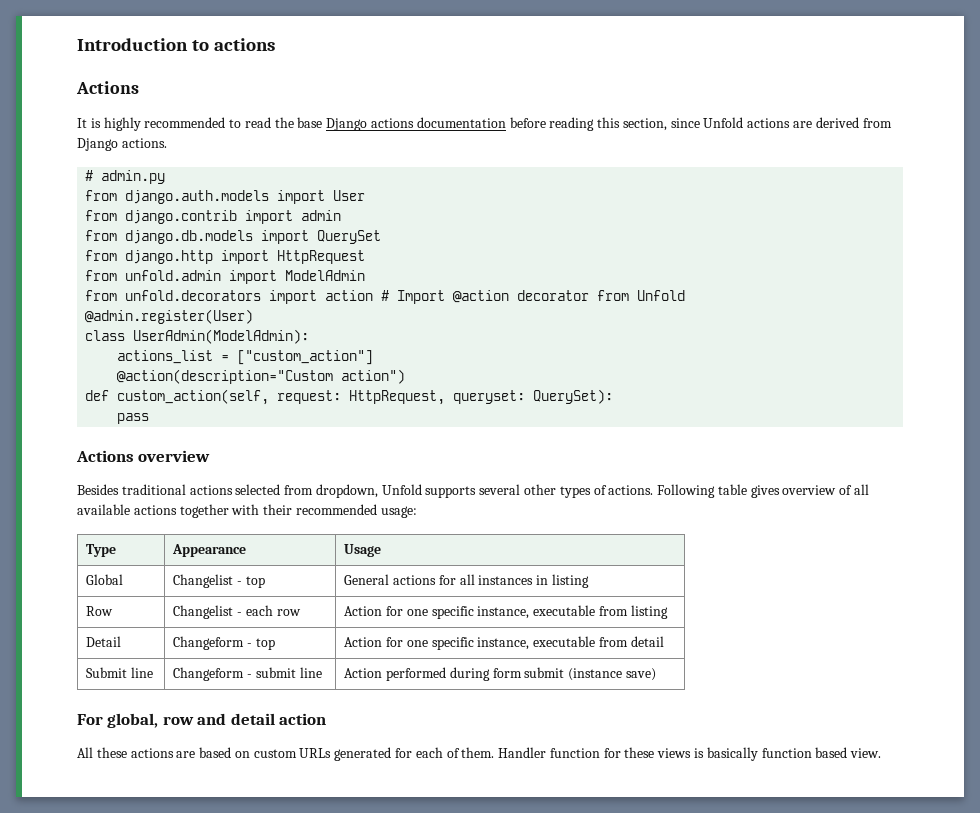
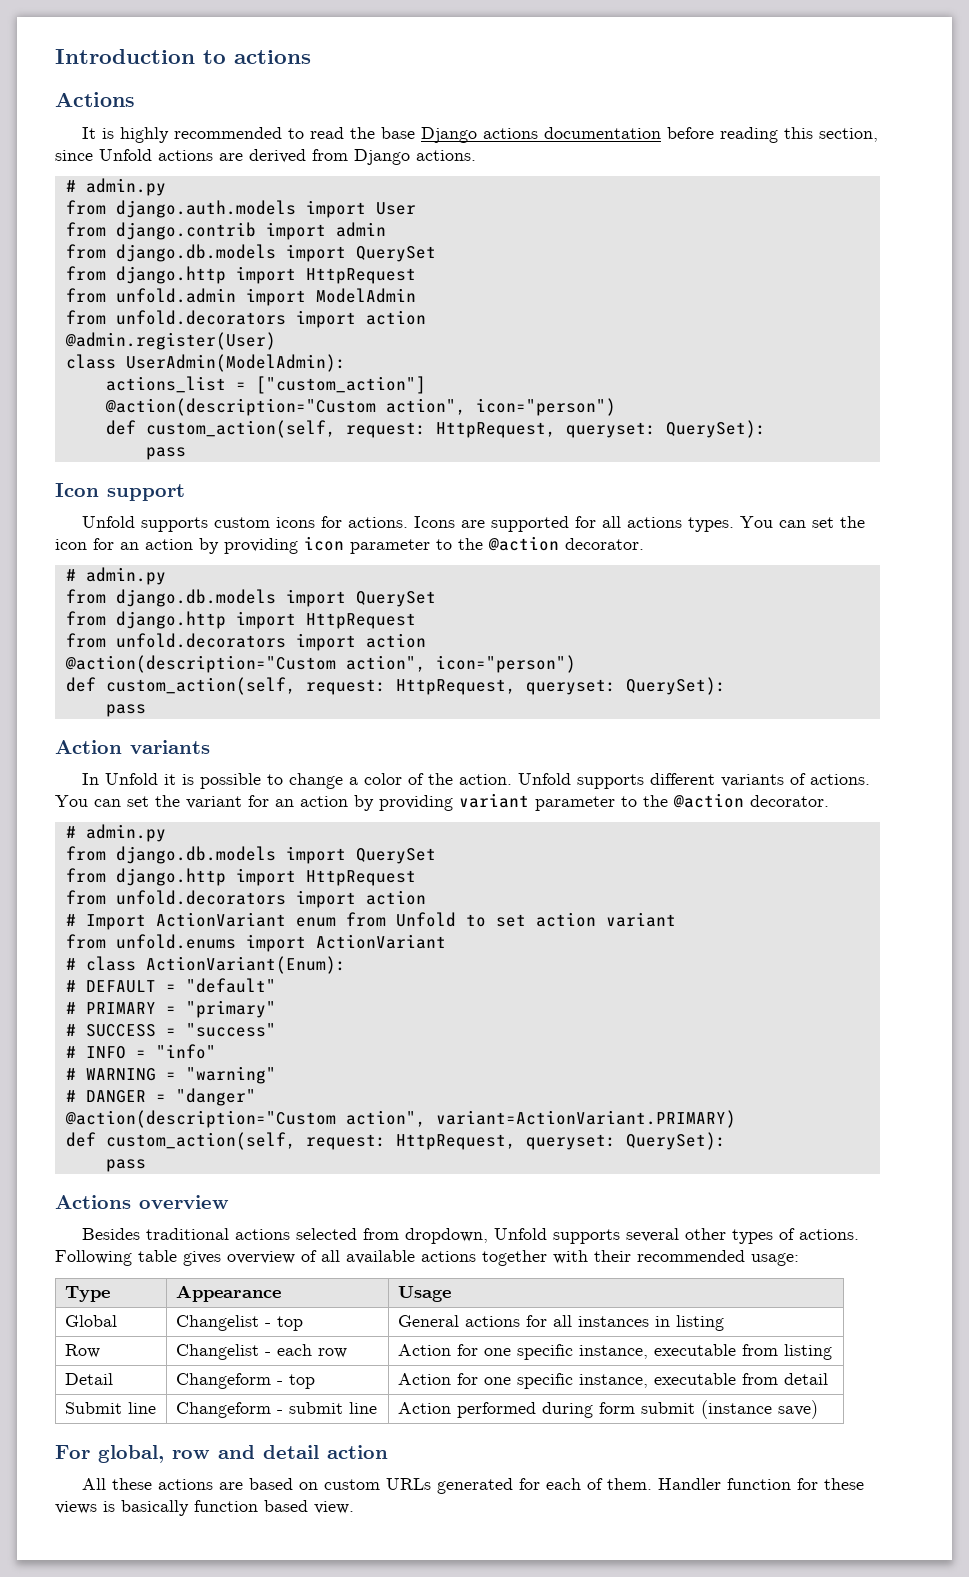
[381,290,686,304] # Import @action decorator from Unfold -> (426, 317) none
[341,369,406,384] action") -> [385,398,616,416] [105,420,766,438] [145,447,186,460] [55,483,185,501] [81,516,865,532] [55,536,644,554] [65,567,166,585] [65,589,436,607] [65,611,416,629] [65,633,426,651] [64,655,576,673] [65,677,726,695] [105,704,146,717] [55,740,210,754] [81,773,870,789] [55,793,829,811] [65,824,166,842] [65,846,436,864] [65,868,416,886] [65,890,426,908] [65,912,676,930] [65,934,446,952] [65,956,346,974] [65,978,276,993] [65,1000,276,1018] [65,1023,276,1037] [65,1044,216,1059] [65,1066,276,1084] [65,1088,256,1106] [64,1110,736,1128] action", icon="person") // def custom_action(self, request: HttpRequest, queryset: QuerySet): // pass // Icon support // Unfold supports custom icons for actions. Icons are supported for all actions types. You can set the icon for an action by providing icon parameter to the @action decorator. // # admin.py // from django.db.models import QuerySet // from django.http import HttpRequest // from unfold.decorators import action // @action(description="Custom action", icon="person") // def custom_action(self, request: HttpRequest, queryset: QuerySet): // pass // Action variants // In Unfold it is possible to change a color of the action. Unfold supports different variants of actions. You can set the variant for an action by providing variant parameter to the @action decorator. // # admin.py // from django.db.models import QuerySet // from django.http import HttpRequest // from unfold.decorators import action // # Import ActionVariant enum from Unfold to set action variant // from unfold.enums import ActionVariant // # class ActionVariant(Enum): // # DEFAULT = "default" // # PRIMARY = "primary" // # SUCCESS = "success" // # INFO = "info" // # WARNING = "warning" // # DANGER = "danger" // @action(description="Custom action", variant=ActionVariant.PRIMARY)

